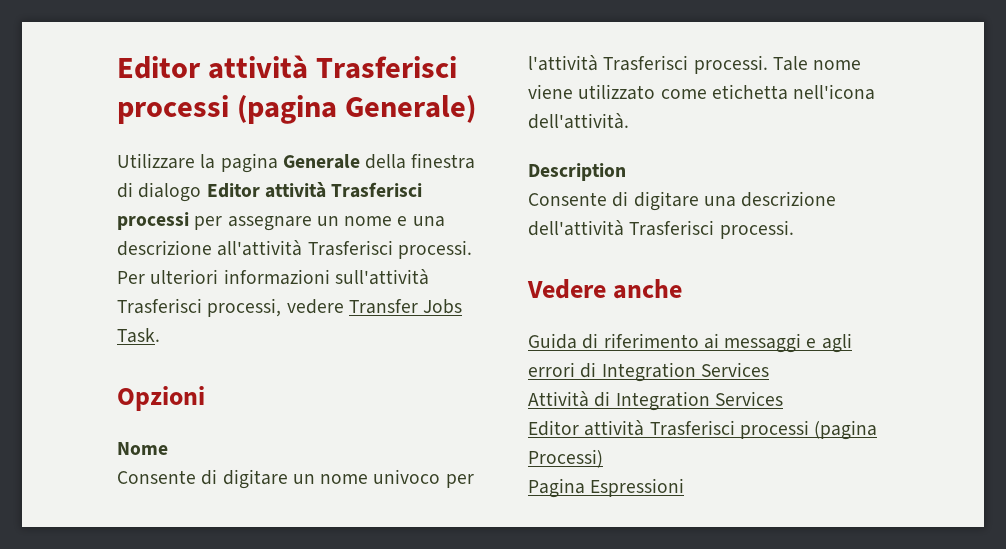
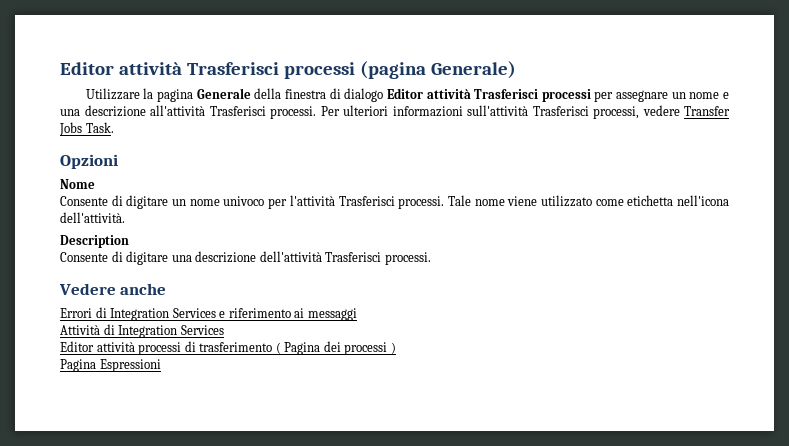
[528,333,852,353] [528,362,769,382] Guida di riferimento ai messaggi e agli errori di Integration Services -> [60,307,357,321] Errori di Integration Services e riferimento ai messaggi
[649,420,878,440] [528,449,603,468] Trasferisci processi (pagina Processi) -> [138,341,396,355] processi di trasferimento ( Pagina dei processi )

